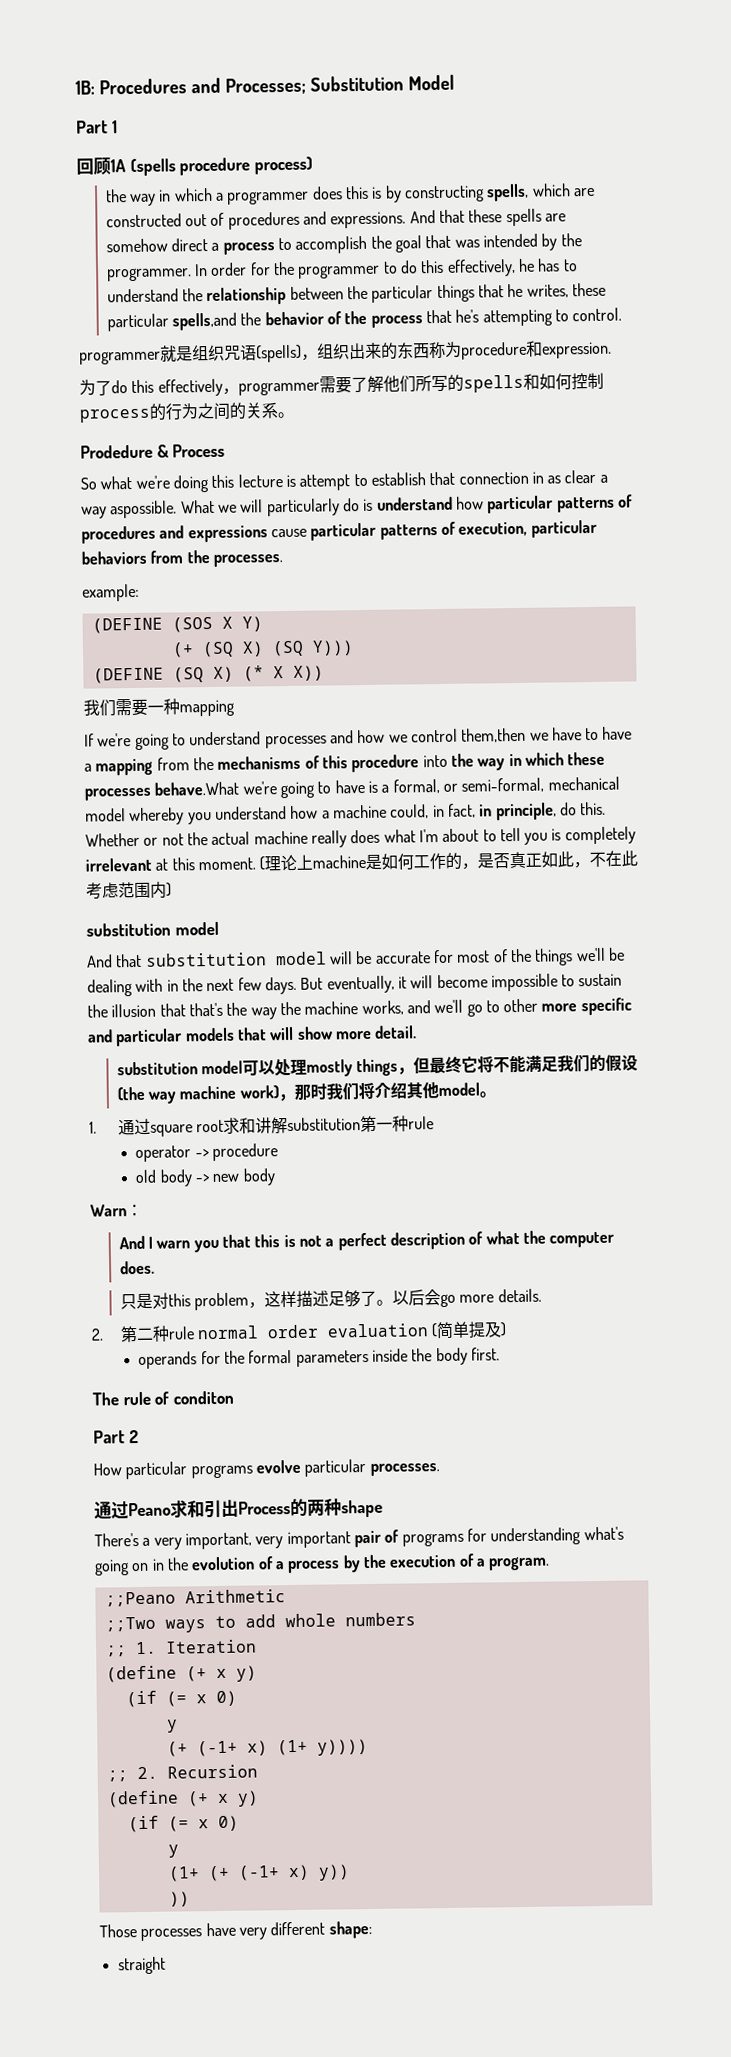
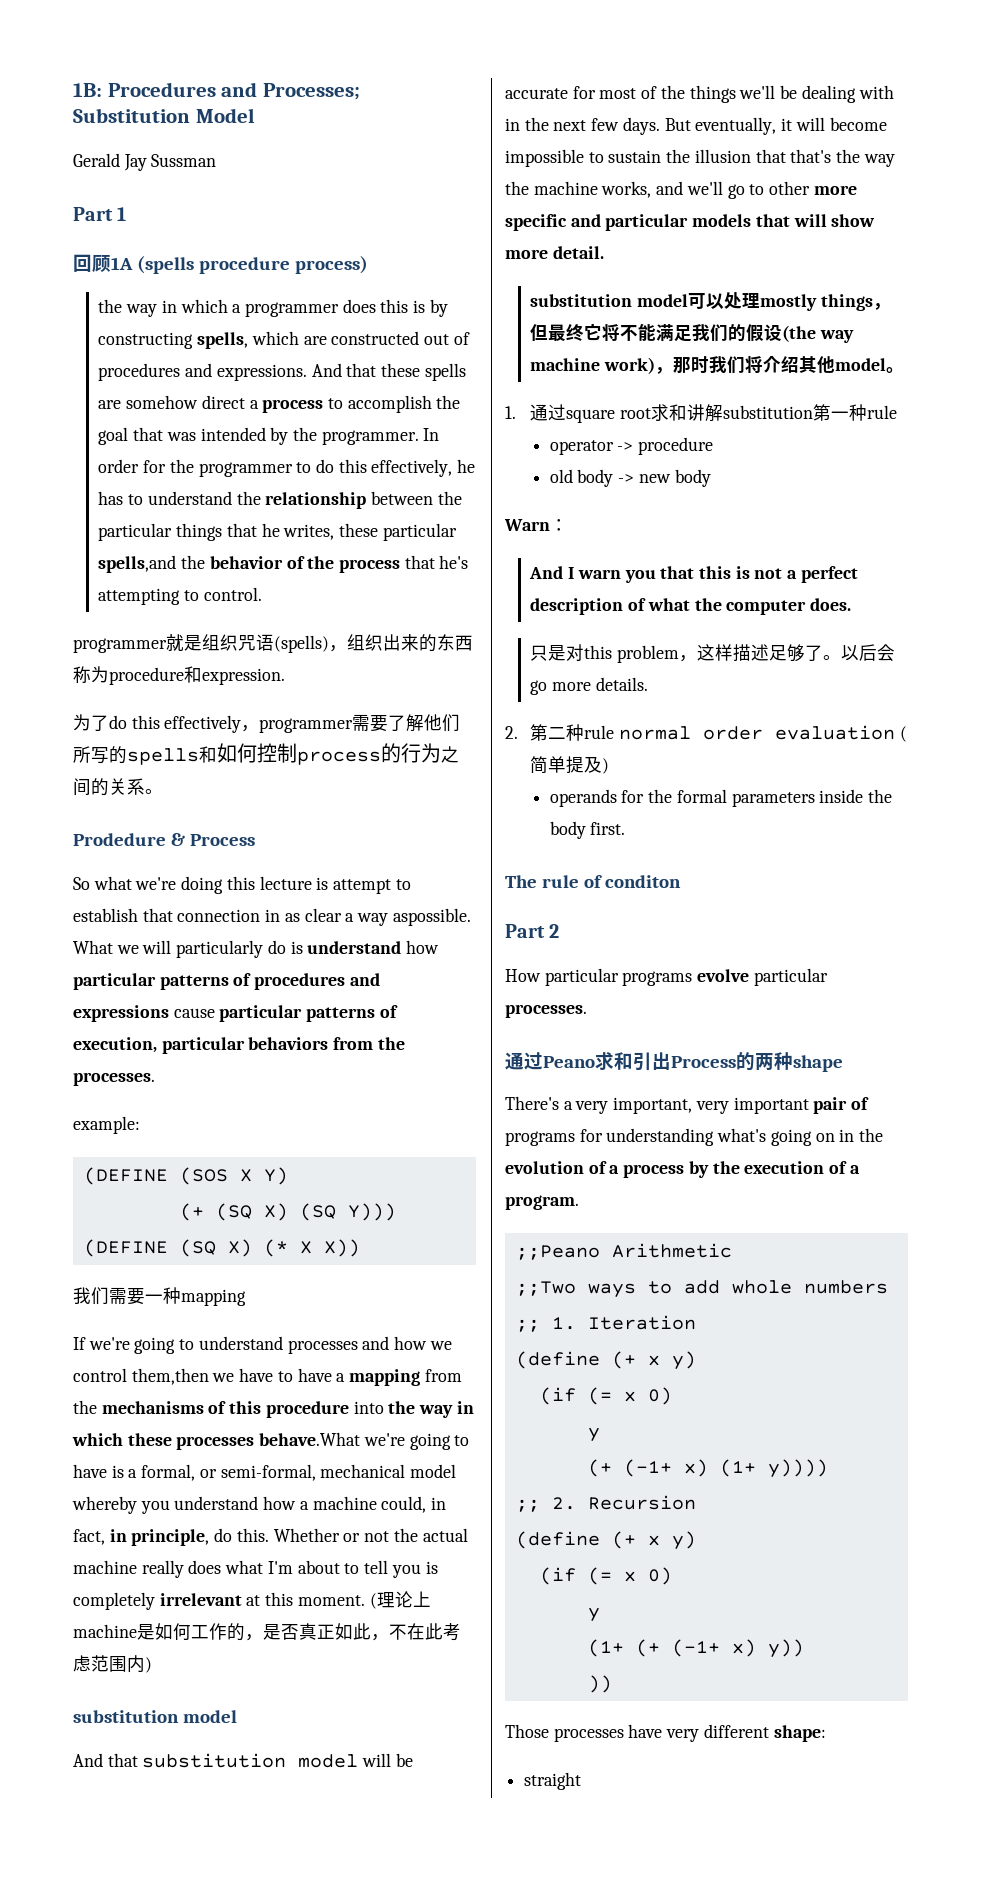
(455, 82) none -> [73,153,217,171] // Gerald Jay Sussman

